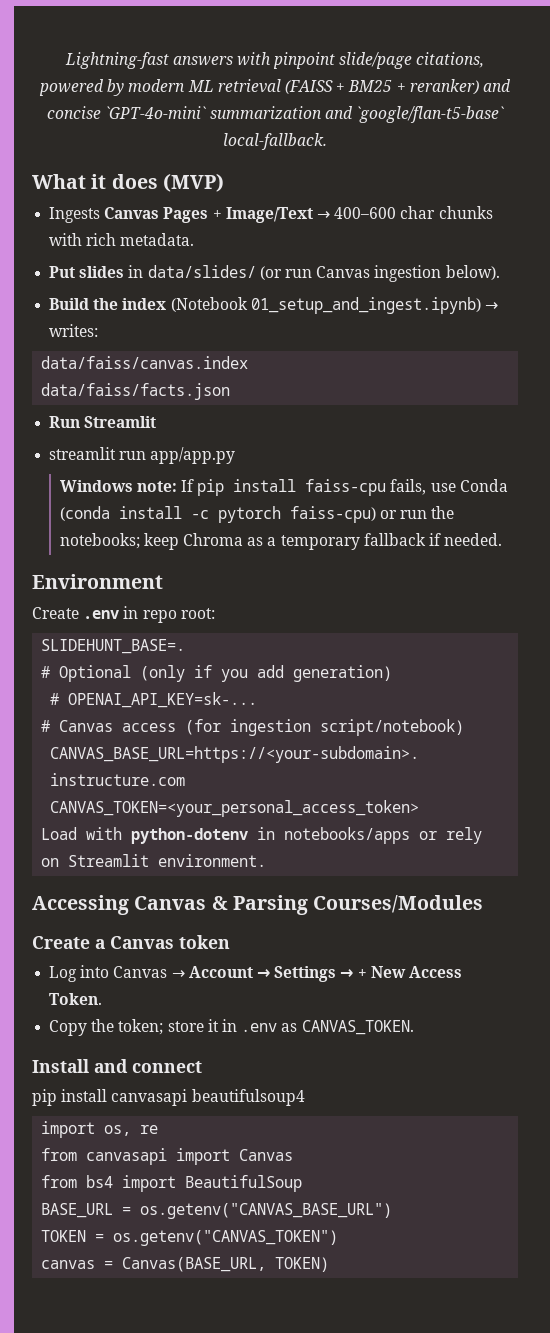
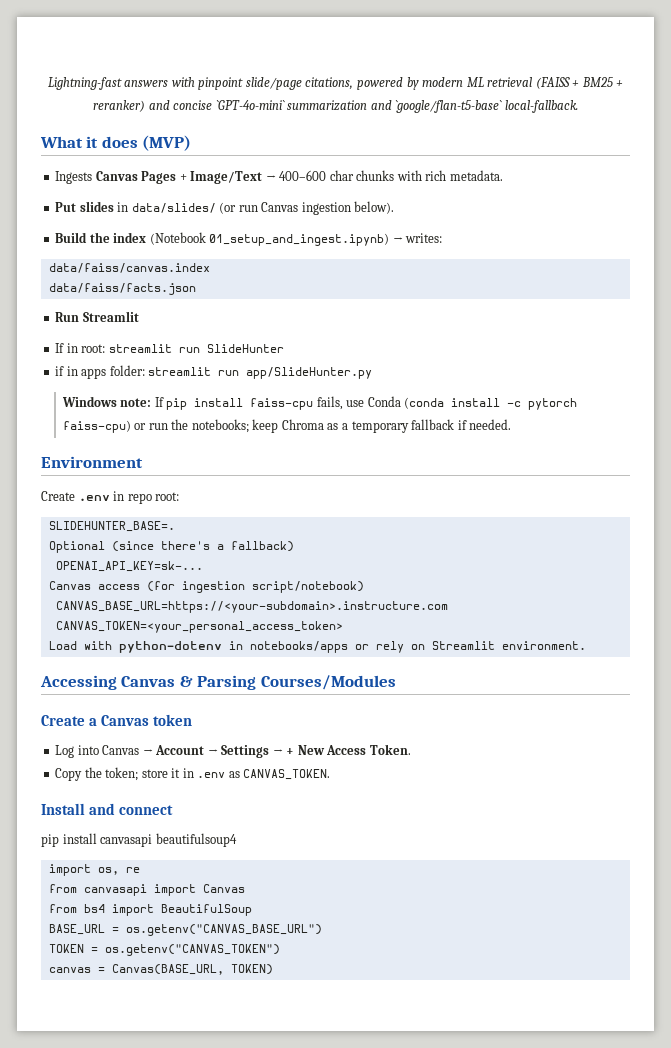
[49,447,236,464] streamlit run app/app.py -> [55,343,284,353] [55,365,373,379] If in root: streamlit run SlideHunter // if in apps folder: streamlit run app/SlideHunter.py
[41,639,186,654] [41,665,393,682] [50,693,60,705] SLIDEHUNT_BASE=. // # Optional (only if you add generation) // # -> [48,521,175,532] [48,541,294,553] SLIDEHUNTER_BASE=. // Optional (since there's a fallback) //
[41,720,51,732] # -> (203, 566) none

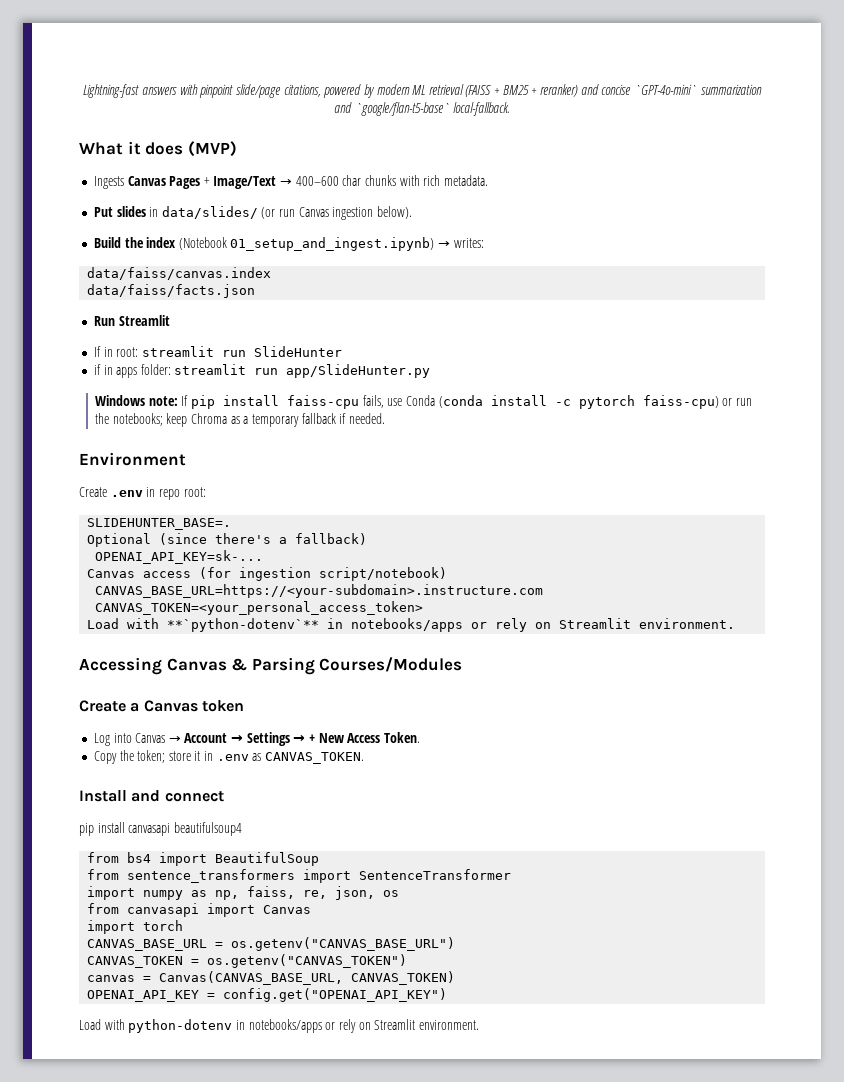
[118,641,222,653] python-dotenv -> [167,618,320,632] **`python-dotenv`**
[48,864,140,876] import os, re -> [87,852,320,866] [87,869,512,883] [87,886,400,900] from bs4 import BeautifulSoup // from sentence_transformers import SentenceTransformer // import numpy as np, faiss, re, json, os
[48,904,252,916] [48,924,105,935] from bs4 import BeautifulSoup // BASE_URL -> [87,920,184,934] [87,939,208,951] import torch // CANVAS_BASE_URL
[48,944,84,953] TOKEN -> [87,956,184,968] CANVAS_TOKEN
[111,964,273,975] Canvas(BASE_URL, TOKEN) -> [159,971,456,985] [87,988,448,1002] [79,1019,479,1033] Canvas(CANVAS_BASE_URL, CANVAS_TOKEN) // OPENAI_API_KEY = config.get("OPENAI_API_KEY") // Load with python-dotenv in notebooks/apps or rely on Streamlit environment.

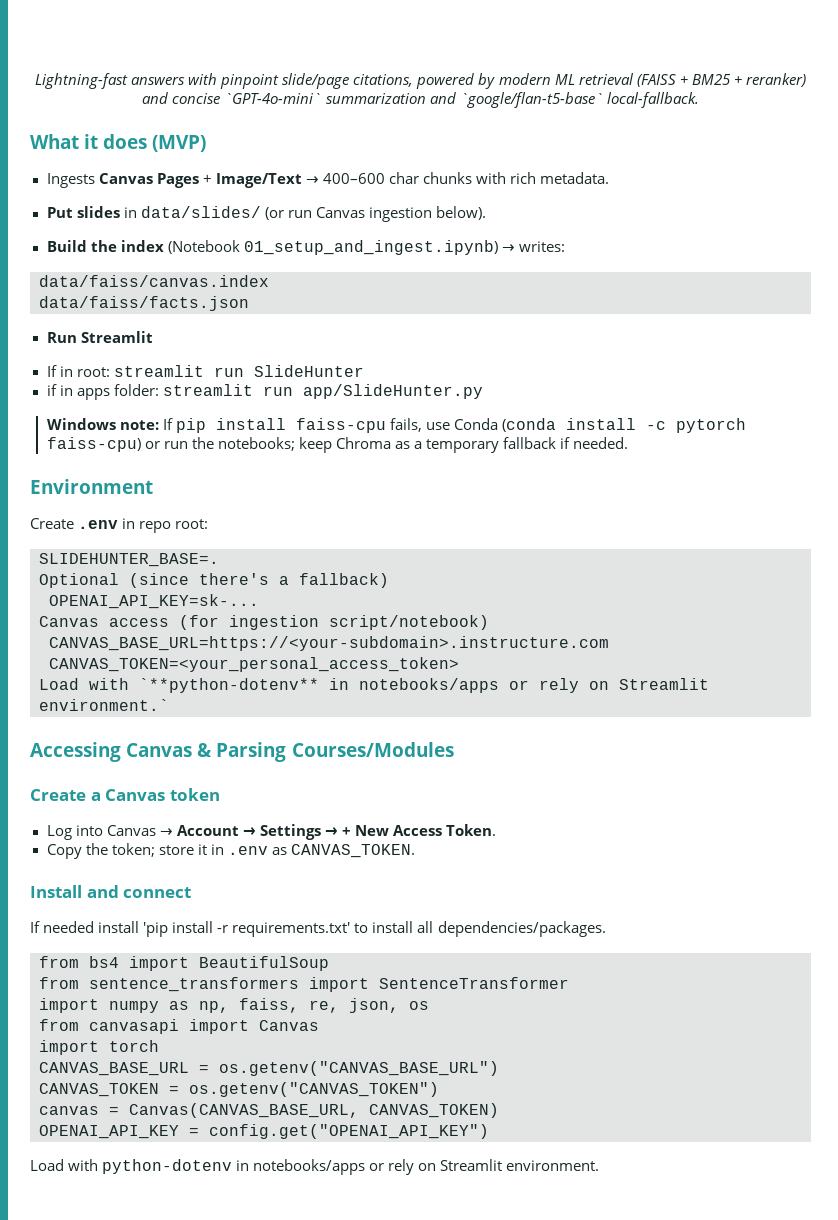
[167,618,736,632] **`python-dotenv`** in notebooks/apps or rely on Streamlit environment. -> [139,678,709,693] [39,699,169,711] `**python-dotenv** in notebooks/apps or rely on Streamlit environment.`
[79,822,242,836] pip install canvasapi beautifulsoup4 -> [30,921,606,937] If needed install 'pip install -r requirements.txt' to install all dependencies/packages.

